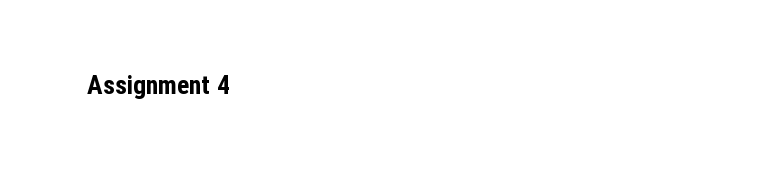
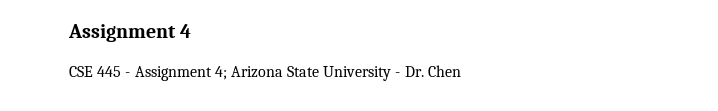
(231, 84) none -> [69,65,461,81] // CSE 445 - Assignment 4; Arizona State University - Dr. Chen

